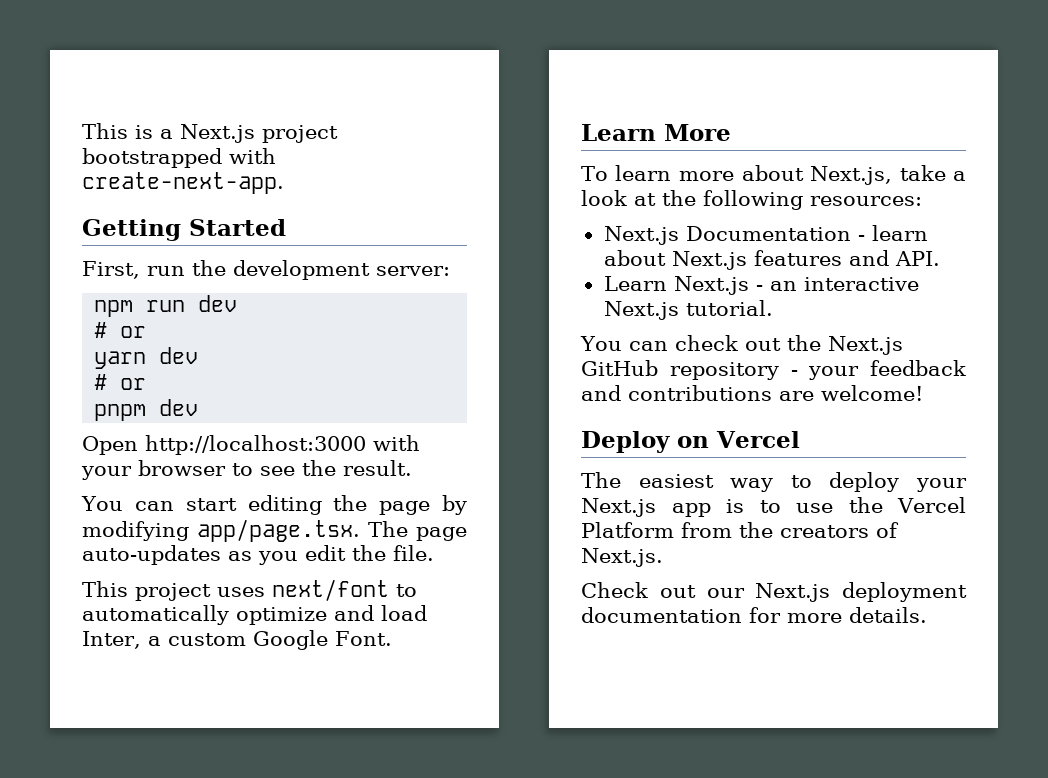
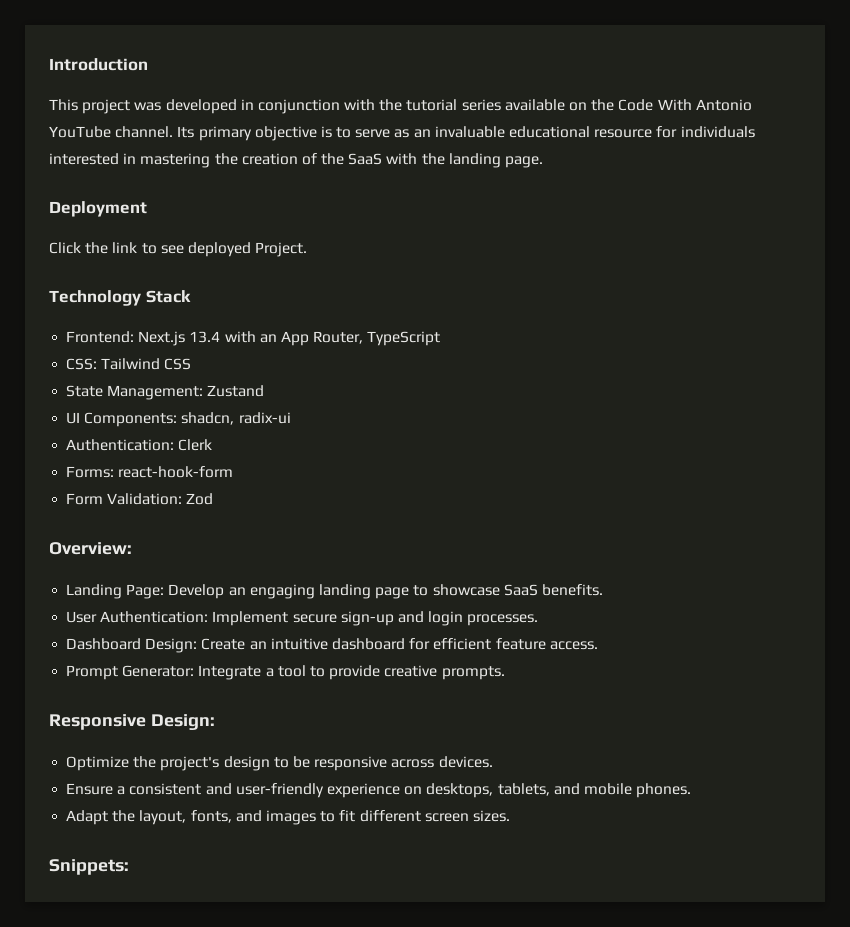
[82,123,338,143] [82,148,276,168] [82,172,284,194] [82,219,286,241] [82,260,450,280] [94,295,238,317] [94,322,147,338] [94,347,199,369] [94,374,147,390] [94,399,199,421] [82,435,420,455] [81,460,412,480] [81,495,467,515] [82,519,467,542] [82,545,434,565] [82,579,417,601] [82,605,427,625] [82,630,392,650] [581,124,731,141] [581,165,966,185] [581,190,922,210] [603,225,928,245] [603,250,940,270] [603,276,919,295] [603,300,773,320] [580,335,903,355] [581,360,966,380] [581,385,923,401] [581,431,800,453] [581,472,967,492] [581,497,967,517] [581,522,899,538] [581,548,663,567] [581,582,967,602] [581,607,927,623] This is a Next.js project bootstrapped with create-next-app. // Getting Started // First, run the development server: // npm run dev // # or // yarn dev // # or // pnpm dev // Open http://localhost:3000 with your browser to see the result. // You can start editing the page by modifying app/page.tsx. The page auto-updates as you edit the file. // This project uses next/font to automatically optimize and load Inter, a custom Google Font. // Learn More // To learn more about Next.js, take a look at the following resources: // Next.js Documentation - learn about Next.js features and API. // Learn Next.js - an interactive Next.js tutorial. // You can check out the Next.js GitHub repository - your feedback and contributions are welcome! // Deploy on Vercel // The easiest way to deploy your Next.js app is to use the Vercel Platform from the creators of Next.js. // Check out our Next.js deployment documentation for more details. -> [49,58,148,71] [49,99,752,114] [49,126,755,141] [49,153,544,168] [49,201,147,217] [49,242,308,257] [49,290,191,306] [66,331,441,346] [66,358,192,370] [66,385,265,400] [66,412,291,427] [66,439,213,451] [66,466,234,478] [66,493,214,505] [49,542,132,555] [66,584,603,599] [66,611,539,626] [66,638,598,653] [66,665,505,680] [49,714,215,730] [66,756,493,771] [66,783,692,798] [66,810,510,825] [49,859,129,875] Introduction // This project was developed in conjunction with the tutorial series available on the Code With Antonio YouTube channel. Its primary objective is to serve as an invaluable educational resource for individuals interested in mastering the creation of the SaaS with the landing page. // Deployment // Click the link to see deployed Project. // Technology Stack // Frontend: Next.js 13.4 with an App Router, TypeScript // CSS: Tailwind CSS // State Management: Zustand // UI Components: shadcn, radix-ui // Authentication: Clerk // Forms: react-hook-form // Form Validation: Zod // Overview: // Landing Page: Develop an engaging landing page to showcase SaaS benefits. // User Authentication: Implement secure sign-up and login processes. // Dashboard Design: Create an intuitive dashboard for efficient feature access. // Prompt Generator: Integrate a tool to provide creative prompts. // Responsive Design: // Optimize the project's design to be responsive across devices. // Ensure a consistent and user-friendly experience on desktops, tablets, and mobile phones. // Adapt the layout, fonts, and images to fit different screen sizes. // Snippets:

